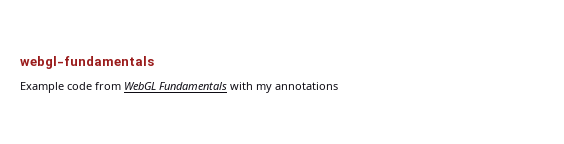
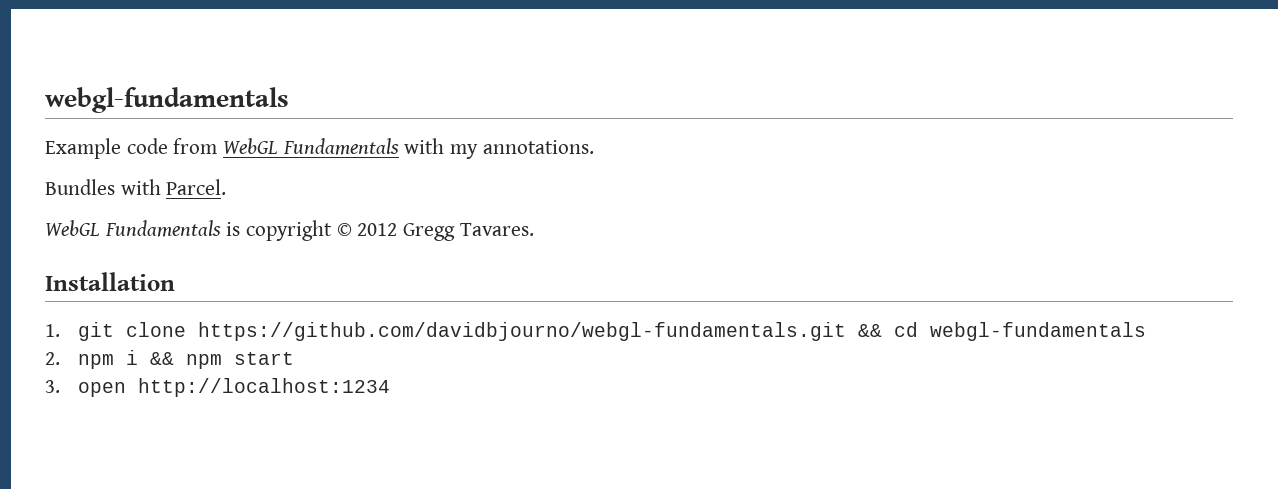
[275,82,338,90] annotations -> [482,140,594,154] [45,179,227,195] [45,220,534,241] [45,272,175,291] [45,322,1147,341] [45,350,295,369] [45,378,391,397] annotations. // Bundles with Parcel. // WebGL Fundamentals is copyright © 2012 Gregg Tavares. // Installation // 1. git clone https://github.com/davidbjourno/webgl-fundamentals.git && cd webgl-fundamentals // 2. npm i && npm start // 3. open http://localhost:1234

